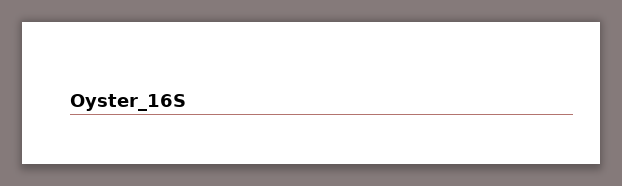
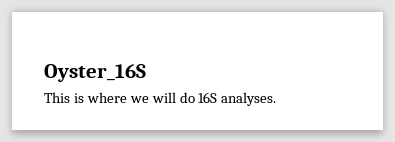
(186, 102) none -> [44,92,277,106] // This is where we will do 16S analyses.

